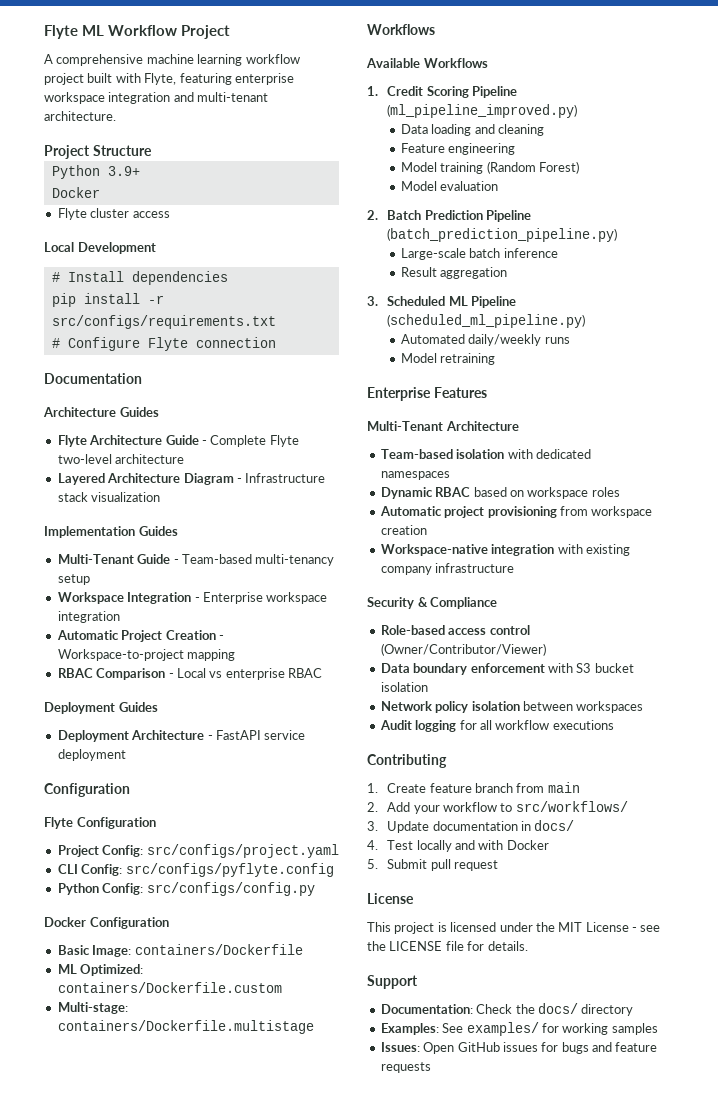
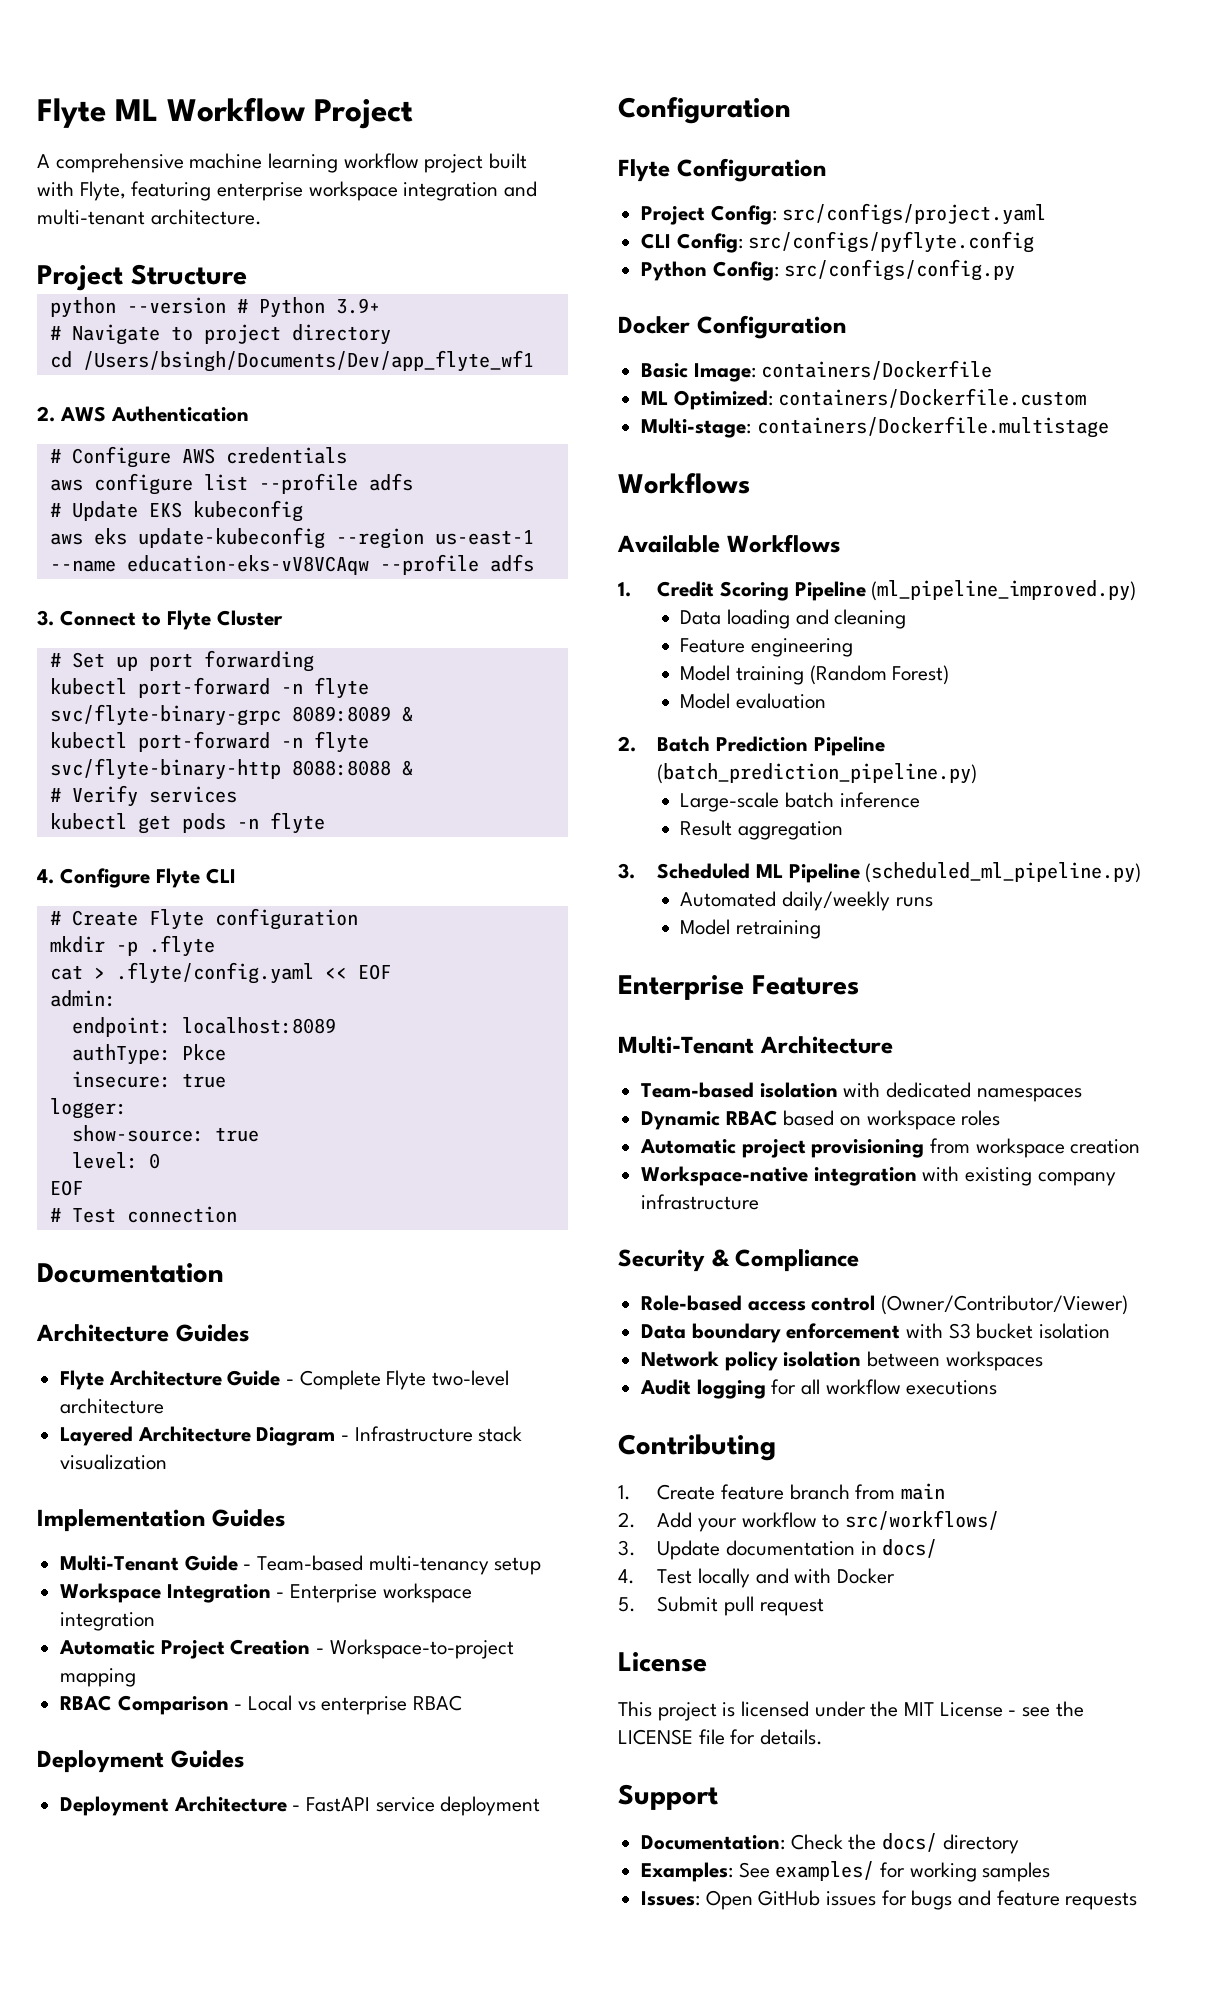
(152, 150) none -> [49,297,248,318] python --version #
[51,187,100,198] [57,208,170,220] [44,242,156,254] [51,271,228,285] [51,293,164,307] [51,315,276,329] [51,337,188,351] Docker // Flyte cluster access // Local Development // # Install dependencies // pip install -r src/configs/requirements.txt // # Configure Flyte -> [49,324,391,345] [49,350,534,372] [37,406,249,422] [49,446,347,468] [49,473,413,495] [49,500,303,522] [49,527,534,549] [49,554,534,575] [37,610,283,630] [49,650,314,672] [49,677,369,699] [49,704,413,726] [49,731,369,753] [49,758,413,780] [49,785,237,807] [49,812,325,834] [37,868,236,888] [49,908,358,930] [49,935,215,957] [49,962,391,984] [49,990,116,1007] [71,1017,336,1037] [71,1044,226,1065] [71,1071,226,1088] [49,1098,127,1119] [71,1125,259,1142] [71,1152,160,1169] [49,1180,83,1196] [49,1208,116,1223] # Navigate to project directory // cd /Users/bsingh/Documents/Dev/app_flyte_wf1 // 2. AWS Authentication // # Configure AWS credentials // aws configure list --profile adfs // # Update EKS kubeconfig // aws eks update-kubeconfig --region us-east-1 --name education-eks-vV8VCAqw --profile adfs // 3. Connect to Flyte Cluster // # Set up port forwarding // kubectl port-forward -n flyte svc/flyte-binary-grpc 8089:8089 & // kubectl port-forward -n flyte svc/flyte-binary-http 8088:8088 & // # Verify services // kubectl get pods -n flyte // 4. Configure Flyte CLI // # Create Flyte configuration // mkdir -p .flyte // cat > .flyte/config.yaml << EOF // admin: // endpoint: localhost:8089 // authType: Pkce // insecure: true // logger: // show-source: true // level: 0 // EOF // # Test

